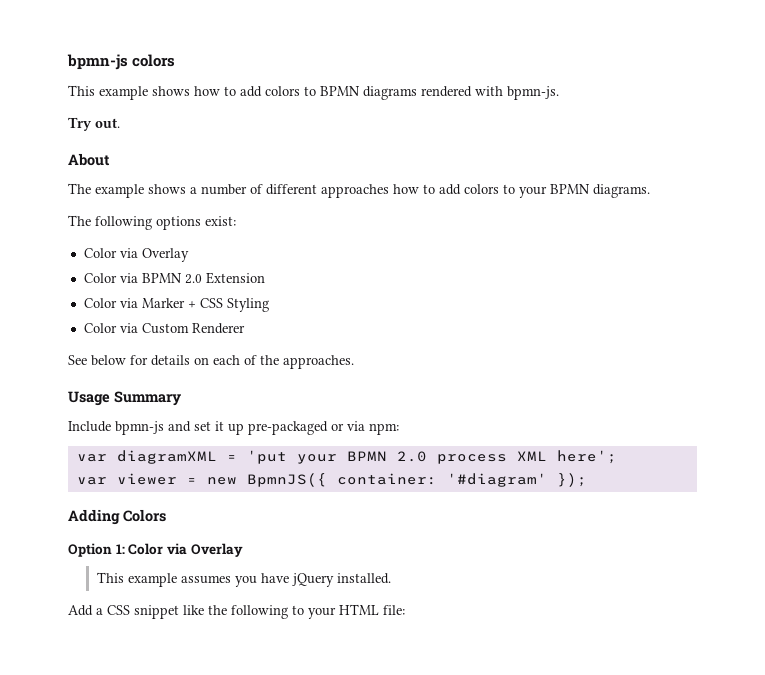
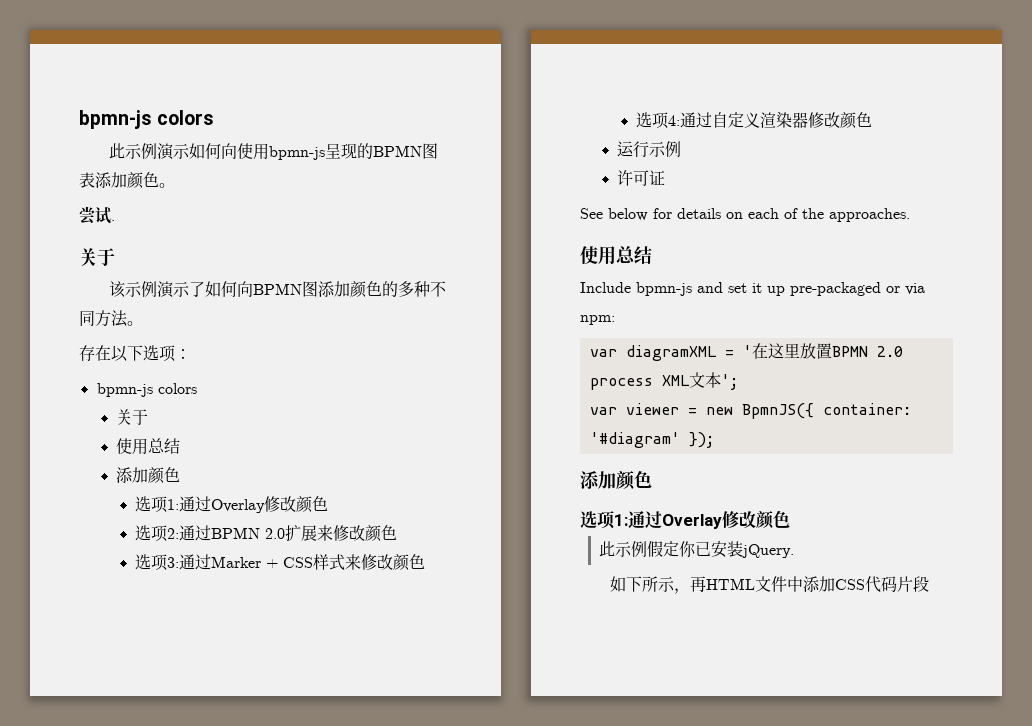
[67,54,176,70] [68,85,559,100] [68,117,120,131] [68,153,110,166] [68,183,650,198] [68,215,236,230] [83,248,189,262] [83,272,265,284] [83,298,269,312] [83,323,245,334] bpmn-js colors // This example shows how to add colors to BPMN diagrams rendered with bpmn-js. // Try out. // About // The example shows a number of different approaches how to add colors to your BPMN diagrams. // The following options exist: // Color via Overlay // Color via BPMN 2.0 Extension // Color via Marker + CSS Styling // Color via Custom Renderer -> [79,110,215,129] [109,143,439,160] [79,172,175,189] [79,206,115,225] [79,248,115,267] [109,281,447,298] [79,310,143,327] [79,345,191,362] [96,383,197,397] [115,409,148,425] [115,438,180,455] [115,467,180,484] [135,496,329,513] [135,525,398,542] [135,554,426,571] [636,112,873,129] [616,141,681,158] [616,170,665,186] bpmn-js colors // 此示例演示如何向使用bpmn-js呈现的BPMN图表添加颜色。 // 尝试. // 关于 // 该示例演示了如何向BPMN图添加颜色的多种不同方法。 // 存在以下选项： // bpmn-js colors // 关于 // 使用总结 // 添加颜色 // 选项1:通过Overlay修改颜色 // 选项2:通过BPMN 2.0扩展来修改颜色 // 选项3:通过Marker + CSS样式来修改颜色 // 选项4:通过自定义渲染器修改颜色 // 运行示例 // 许可证
[68,391,181,406] Usage Summary -> [580,246,652,265] 使用总结
[246,450,337,464] 'put your -> [742,343,832,359] '在这里放置
[556,450,617,464] here'; -> [688,372,738,390] 文本';
[68,509,166,525] [68,543,243,557] [96,572,391,587] [68,604,405,619] Adding Colors // Option 1: Color via Overlay // This example assumes you have jQuery installed. // Add a CSS snippet like the following to your HTML file: -> [580,471,652,490] [580,510,790,529] [599,541,795,558] [610,576,930,594] 添加颜色 // 选项1:通过Overlay修改颜色 // 此示例假定你已安装jQuery. // 如下所示，再HTML文件中添加CSS代码片段

